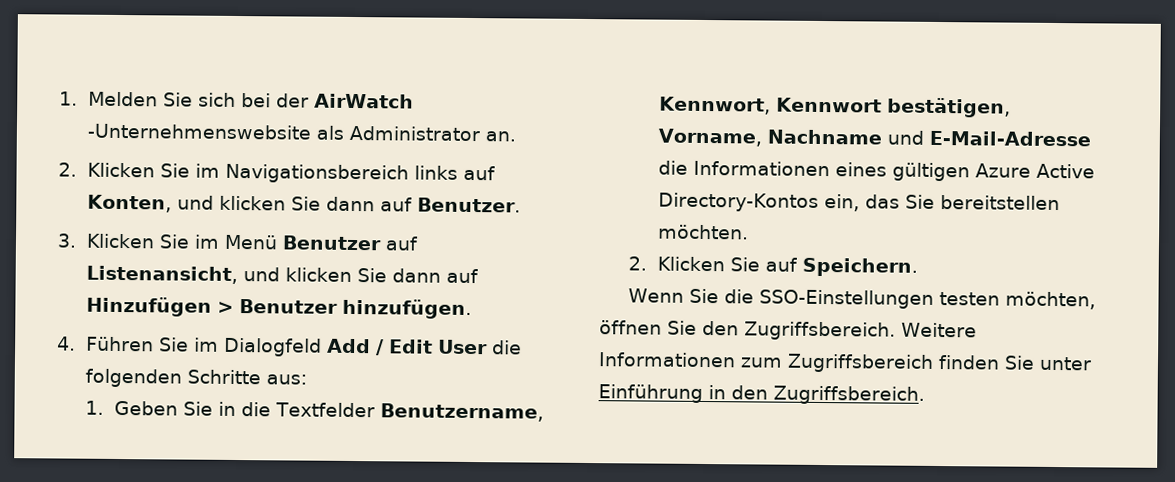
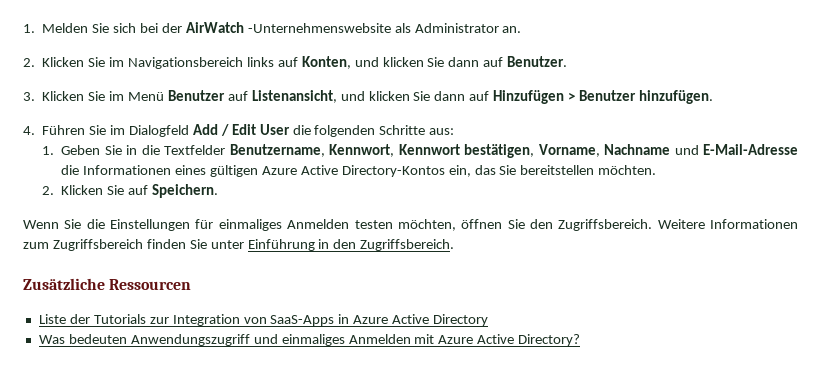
[758,289,934,309] SSO-Einstellungen -> [110,219,350,231] Einstellungen für einmaliges Anmelden
(925, 395) none -> [23,278,192,290] [38,314,489,326] [38,334,581,346] // Zusätzliche Ressourcen // Liste der Tutorials zur Integration von SaaS-Apps in Azure Active Directory // Was bedeuten Anwendungszugriff und einmaliges Anmelden mit Azure Active Directory?

